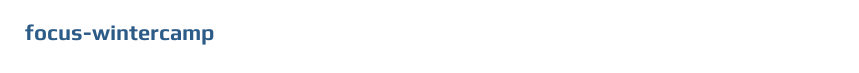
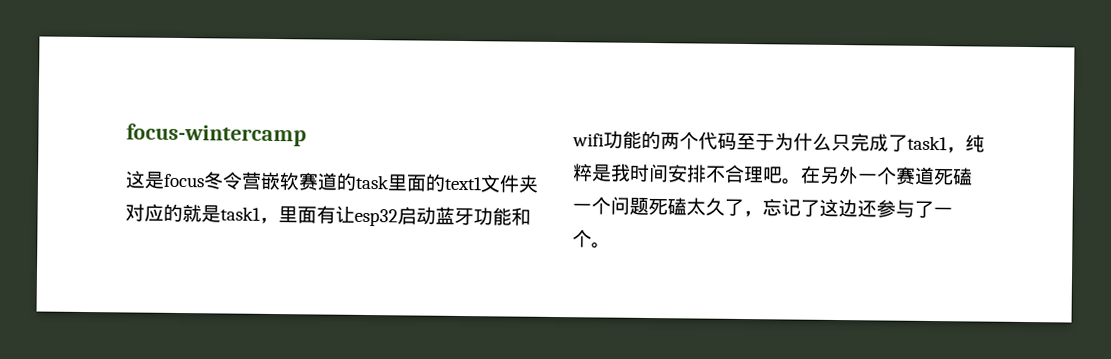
(214, 34) none -> [125,170,539,193] [125,203,531,227] [572,130,985,154] [572,163,973,186] [572,196,953,219] [572,229,611,249] // 这是focus冬令营嵌软赛道的task里面的text1文件夹对应的就是task1，里面有让esp32启动蓝牙功能和wifi功能的两个代码至于为什么只完成了task1，纯粹是我时间安排不合理吧。在另外一个赛道死磕一个问题死磕太久了，忘记了这边还参与了一个。

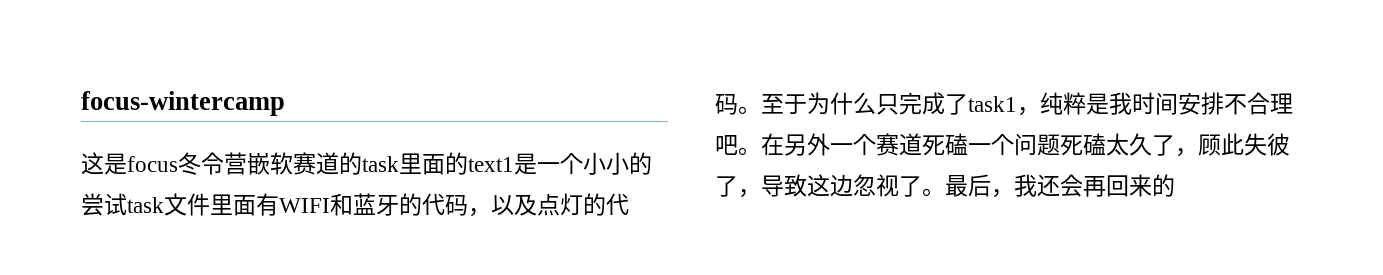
[480,174,539,193] [125,203,531,227] [572,130,737,150] 文件夹对应的就是task1，里面有让esp32启动蓝牙功能和wifi功能的两个代码 -> [514,152,652,175] [81,193,629,217] [715,93,761,115] 是一个小小的尝试task文件里面有WIFI和蓝牙的代码，以及点灯的代码。
[762,198,953,219] [572,229,611,249] 忘记了这边还参与了一个。 -> [1198,133,1290,156] [715,174,1175,198] 顾此失彼了，导致这边忽视了。最后，我还会再回来的

